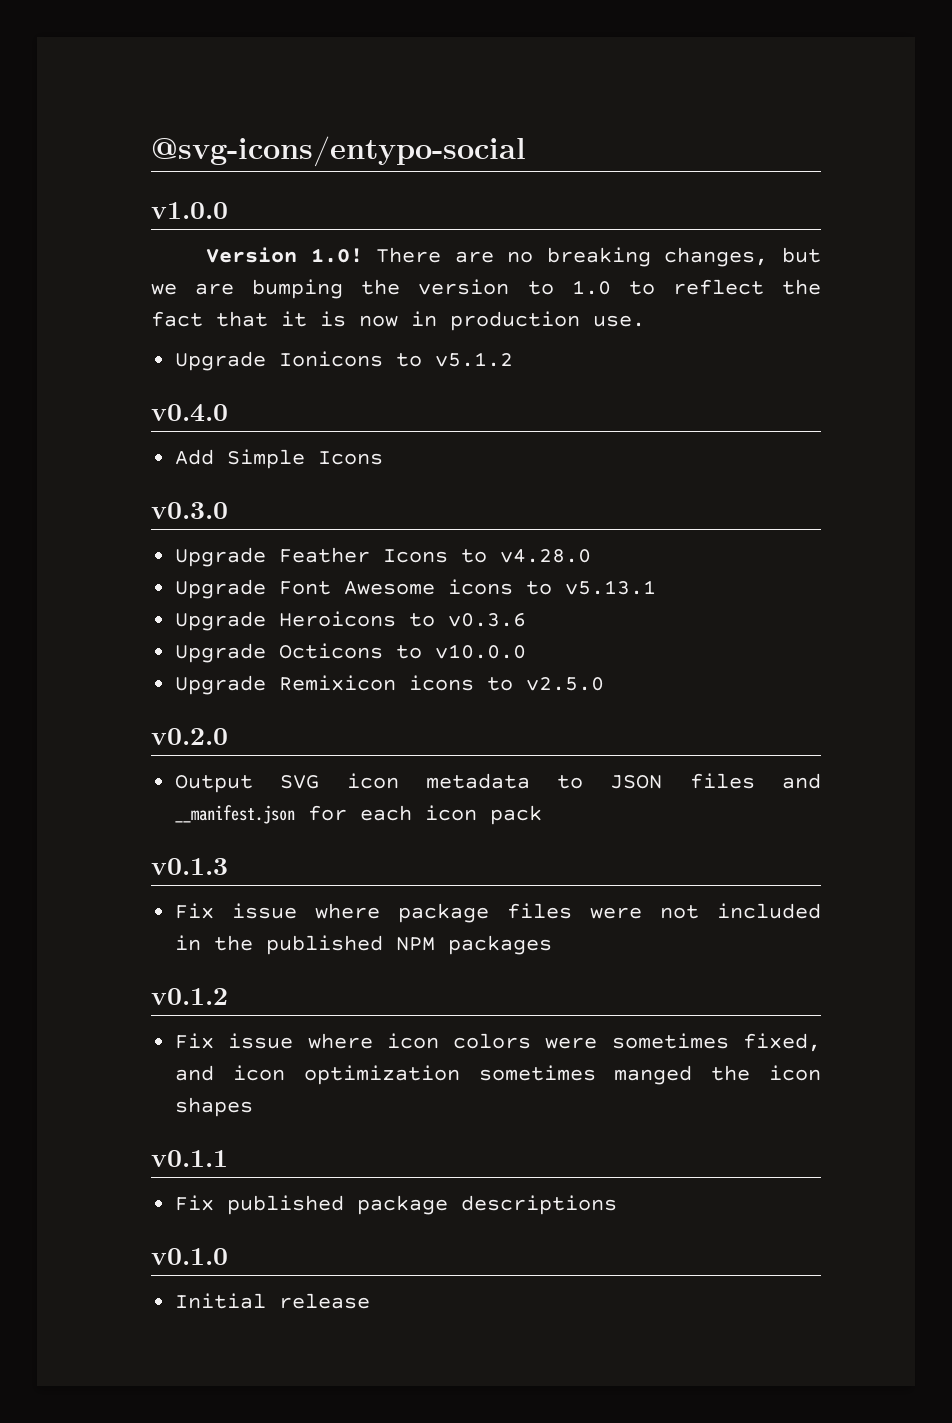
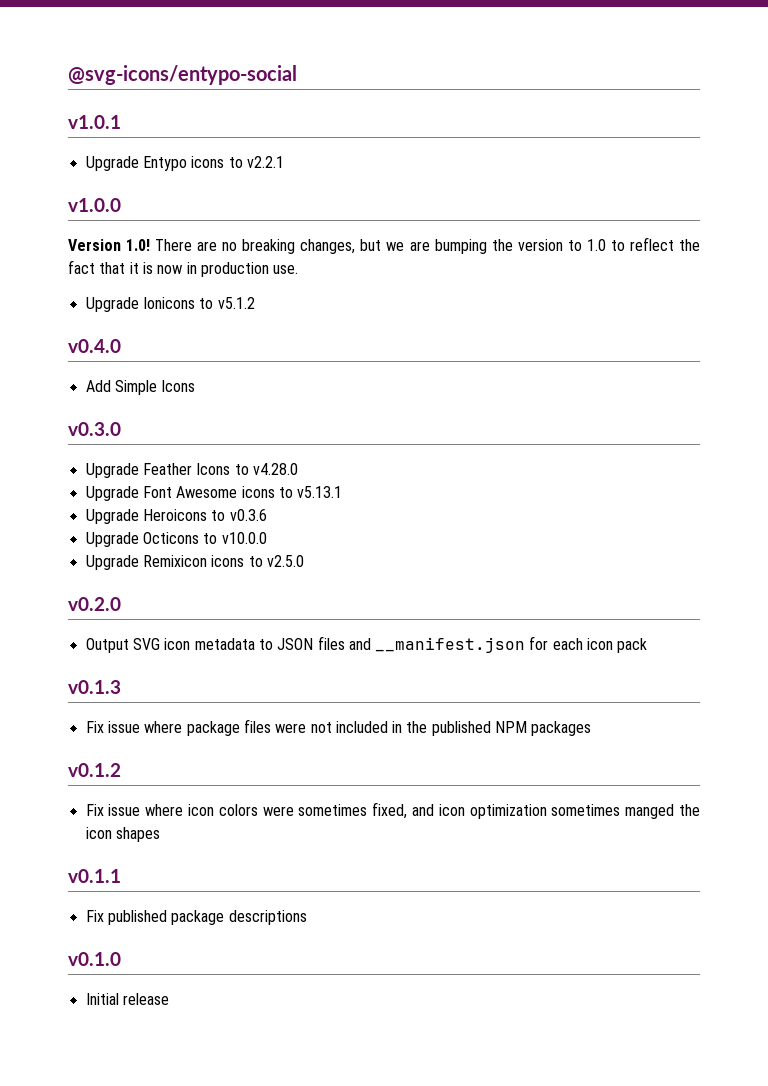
(526, 151) none -> [68,115,121,129] [85,156,284,171] // v1.0.1 // Upgrade Entypo icons to v2.2.1

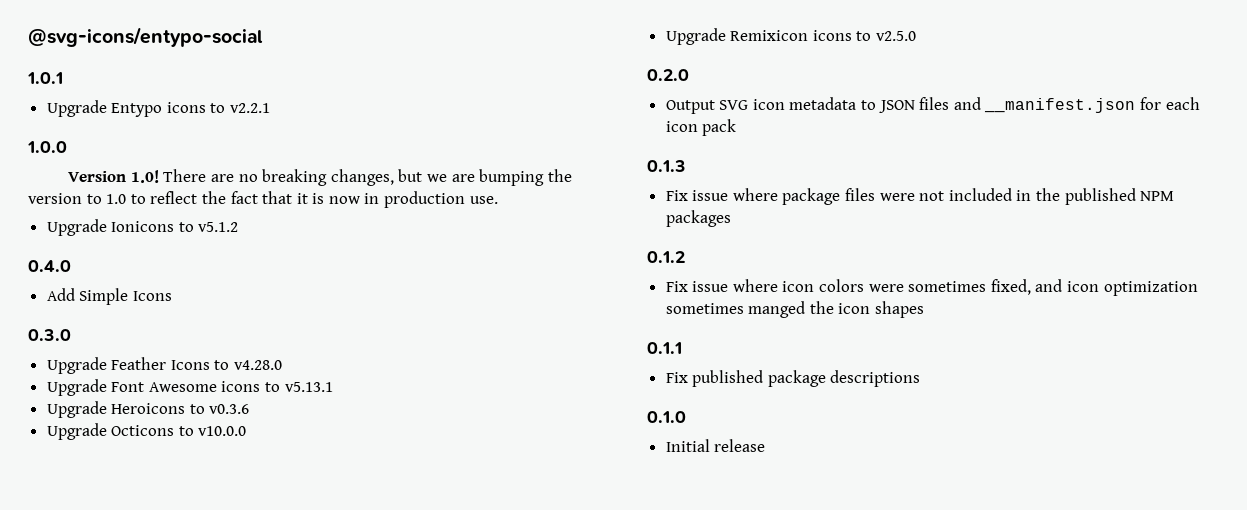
[68,115,121,129] v1.0.1 -> [27,72,63,84] 1.0.1
[68,198,121,212] v1.0.0 -> [27,141,67,153] 1.0.0
[68,339,121,353] v0.4.0 -> [28,260,71,272] 0.4.0
[68,422,121,436] v0.3.0 -> [28,329,71,341] 0.3.0
[68,597,121,611] v0.2.0 -> [647,69,689,81] 0.2.0
[68,680,121,694] v0.1.3 -> [647,160,686,172] 0.1.3
[68,763,121,777] v0.1.2 -> [647,251,685,263] 0.1.2
[68,869,121,883] v0.1.1 -> [647,342,682,354] 0.1.1
[68,952,121,966] v0.1.0 -> [647,411,686,423] 0.1.0

